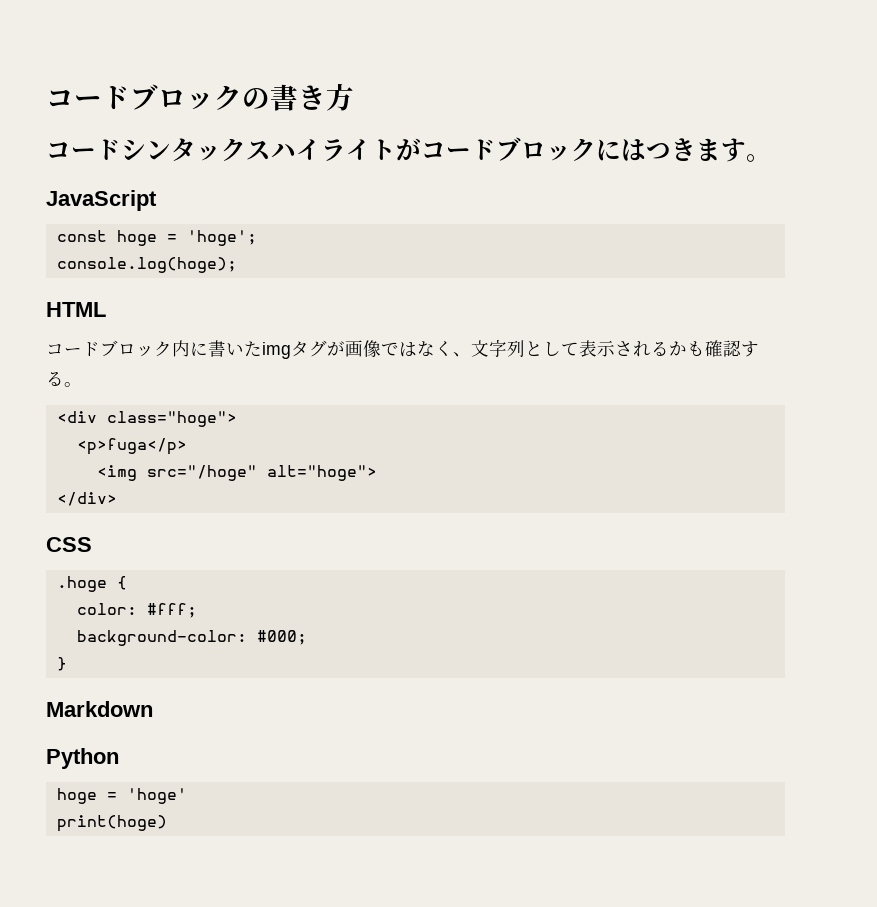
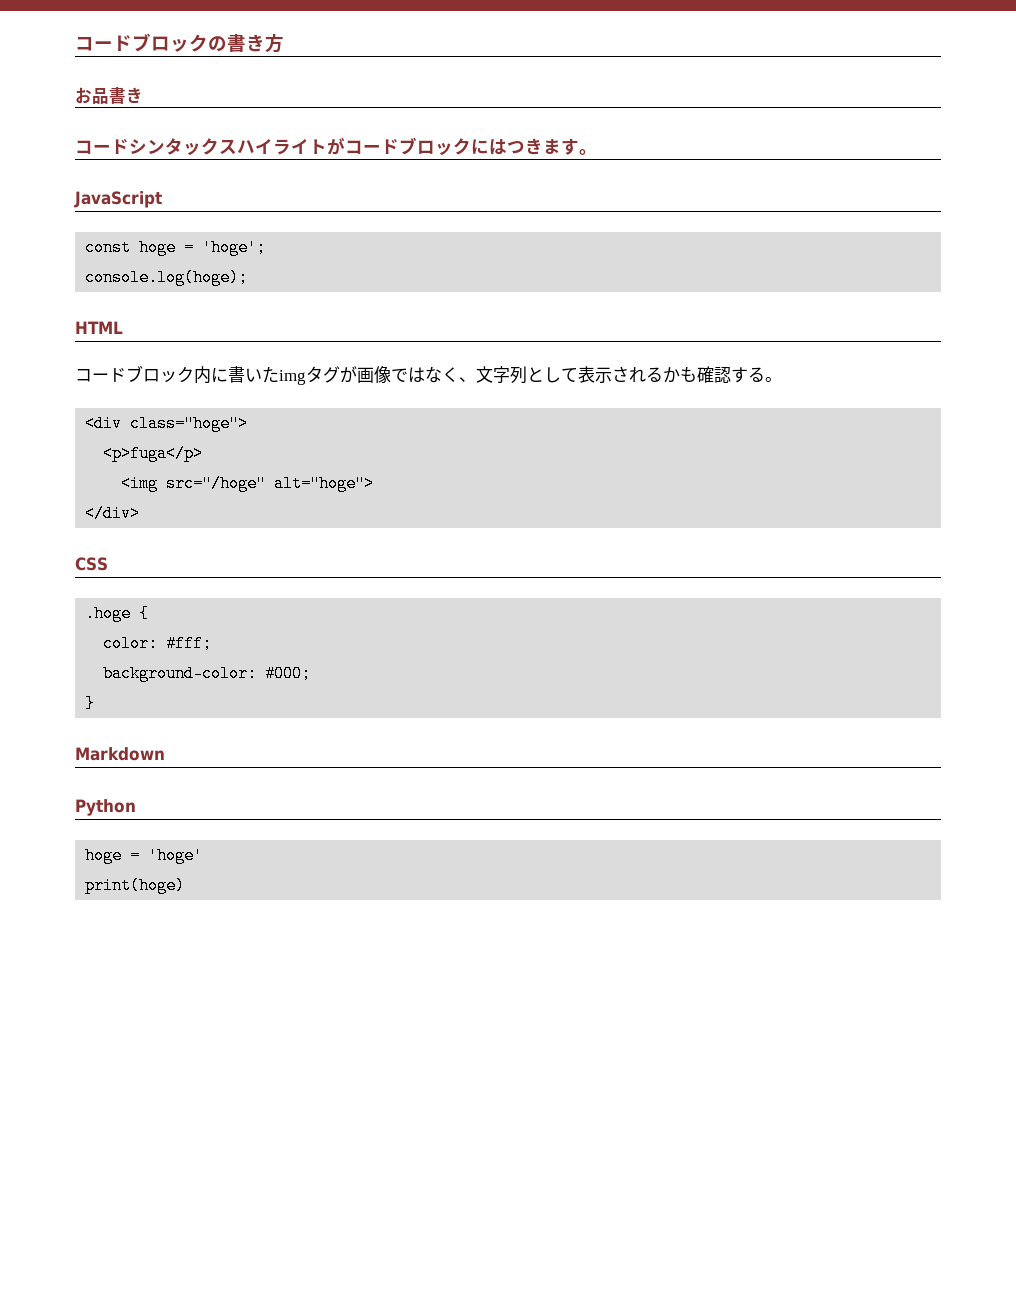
(354, 97) none -> [75,86,143,104] // お品書き

